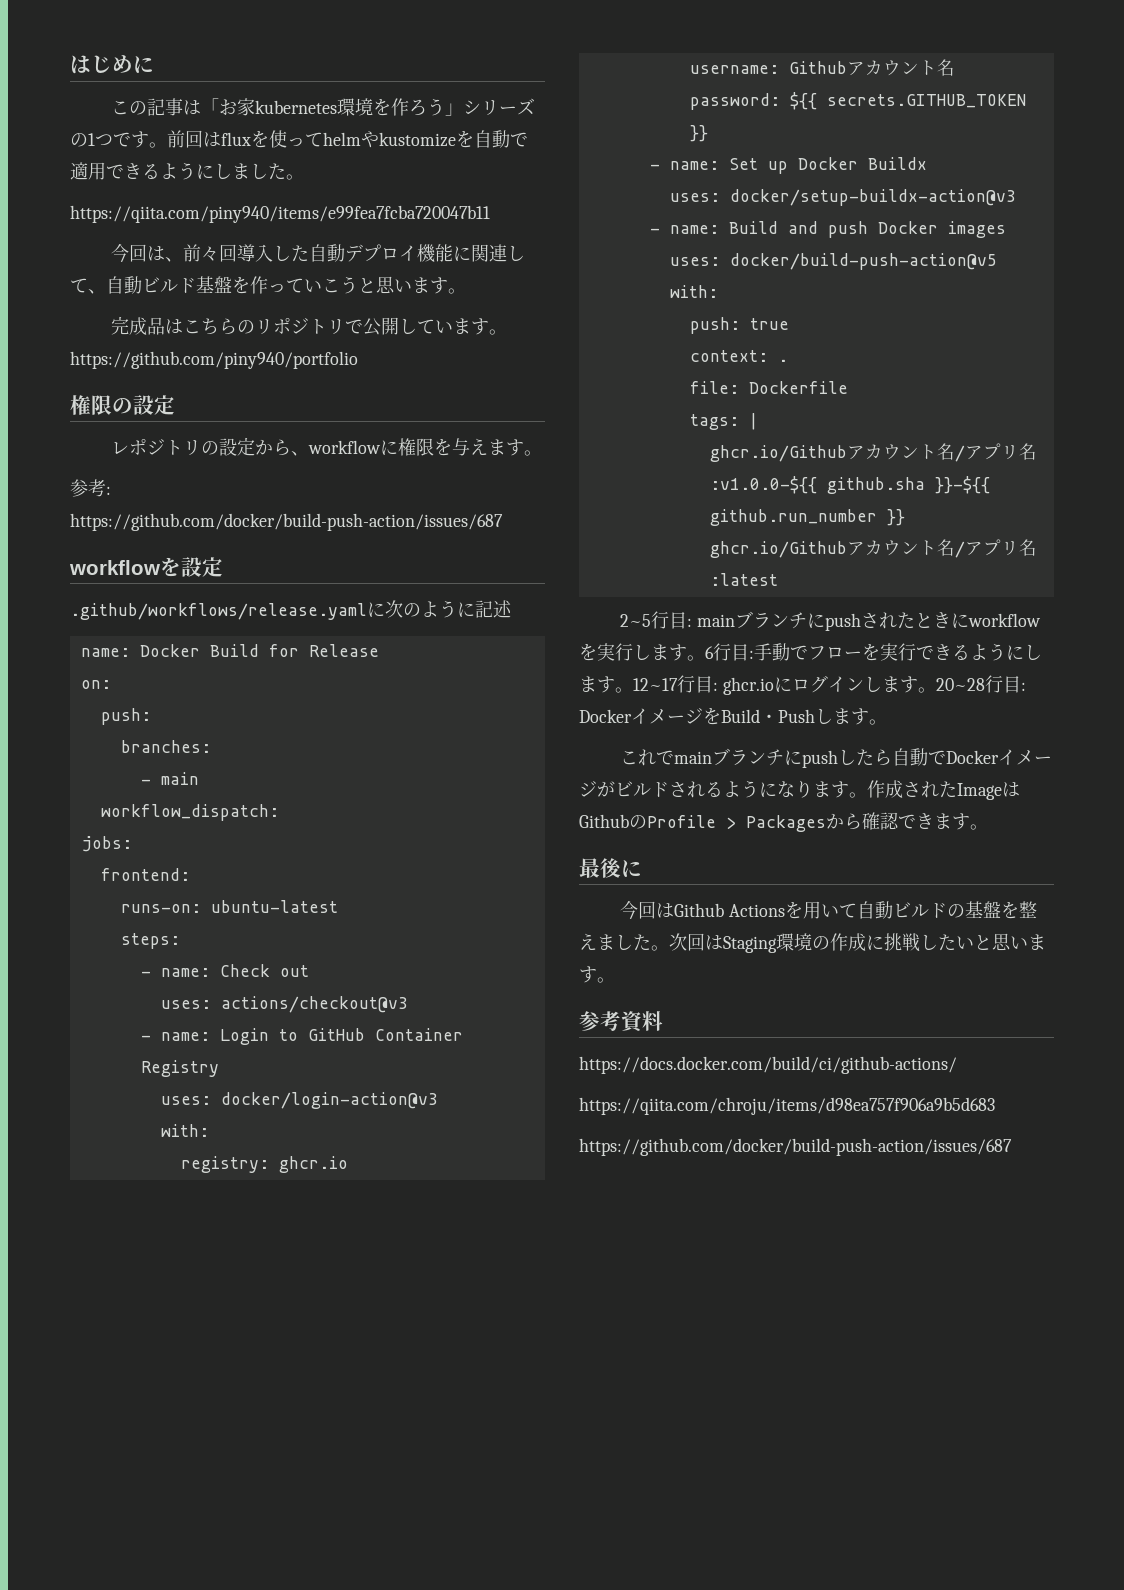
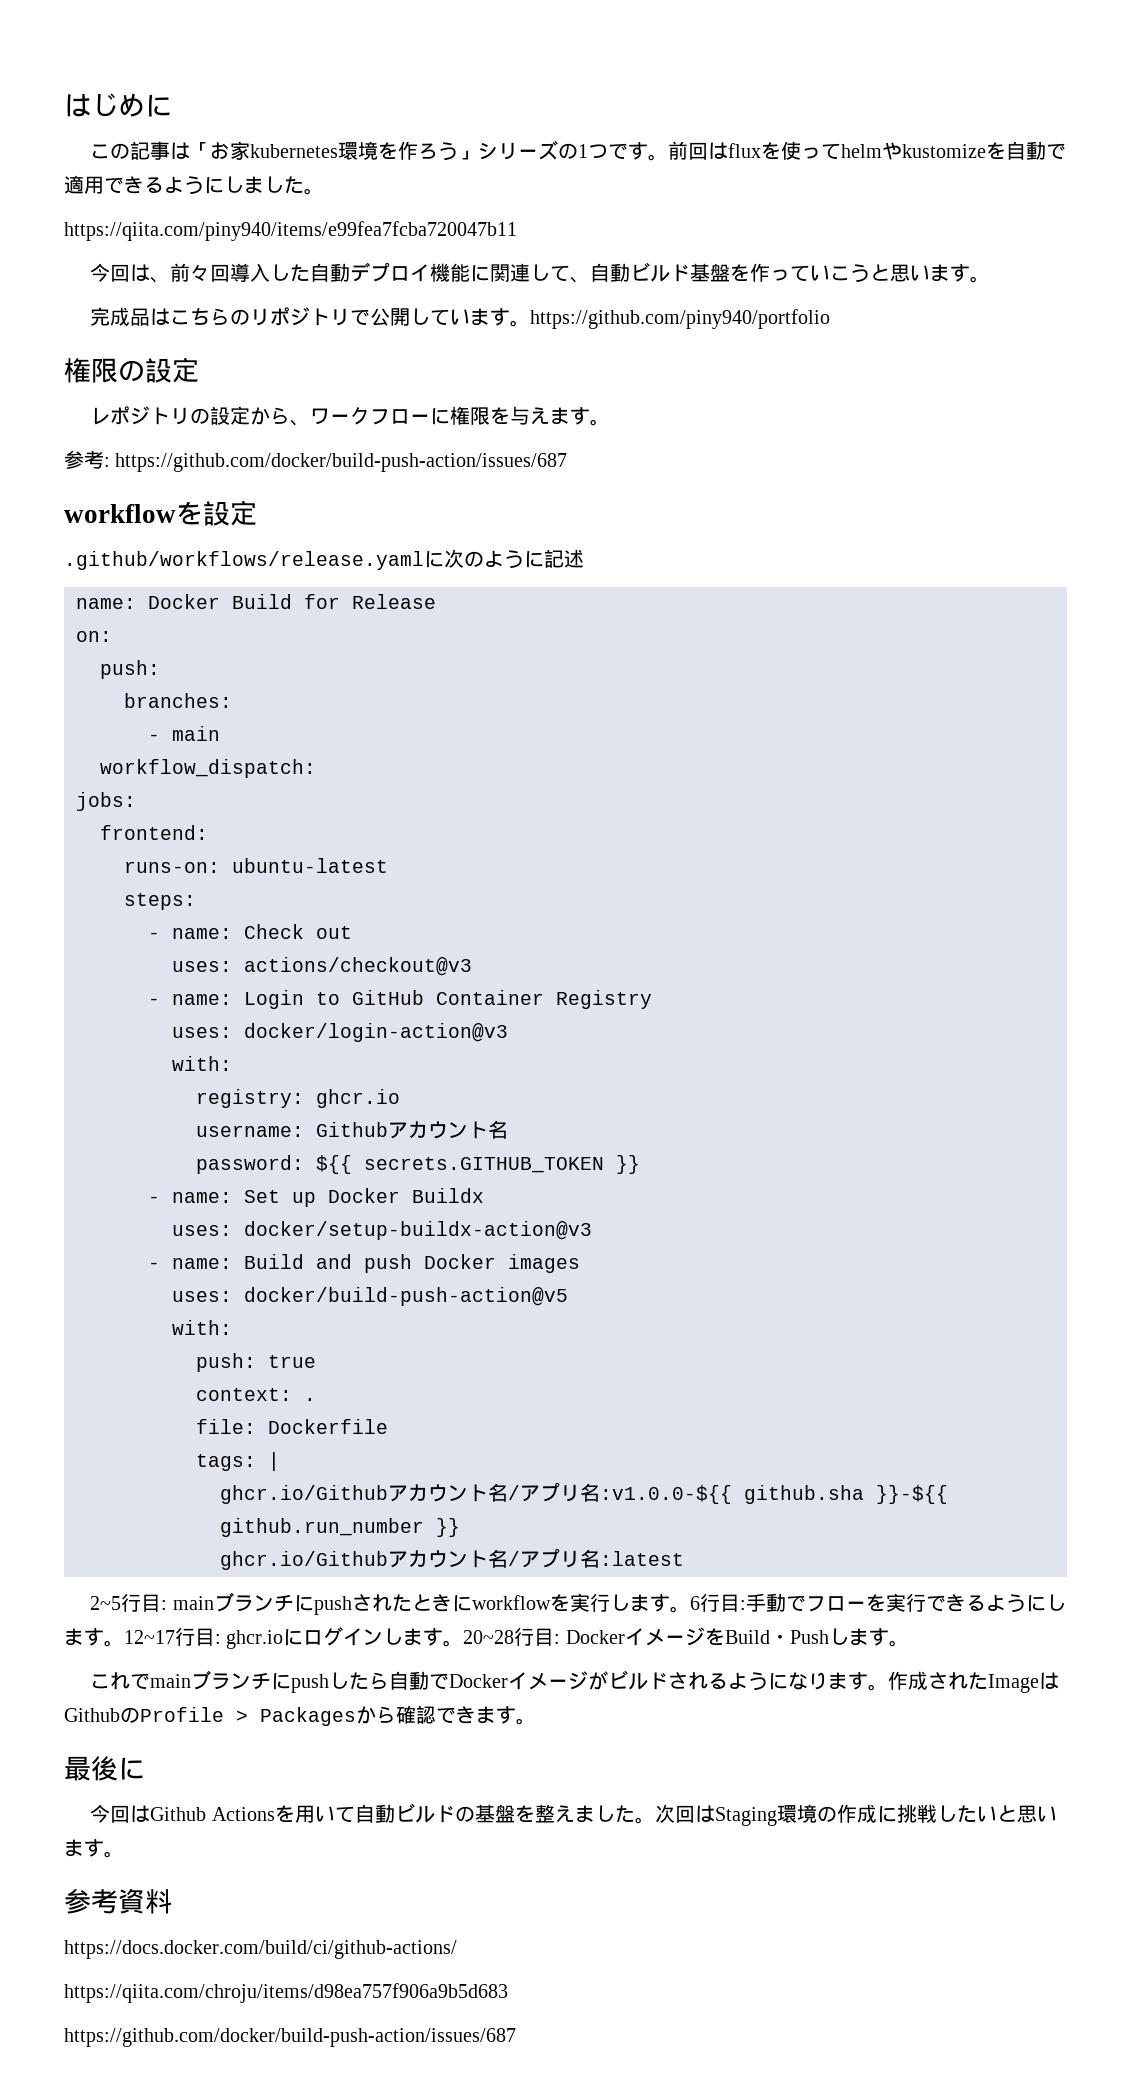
[307,440,381,454] workflow -> [310,407,431,425] ワークフロー

